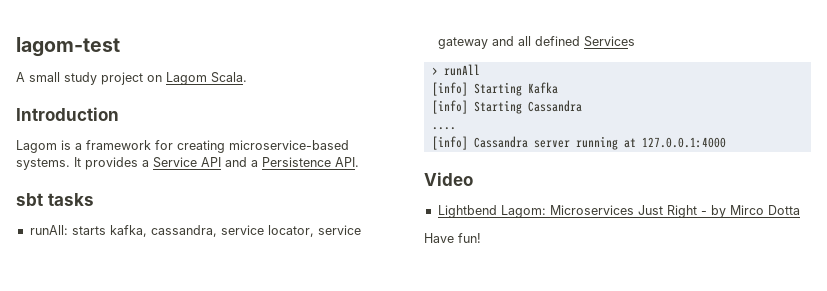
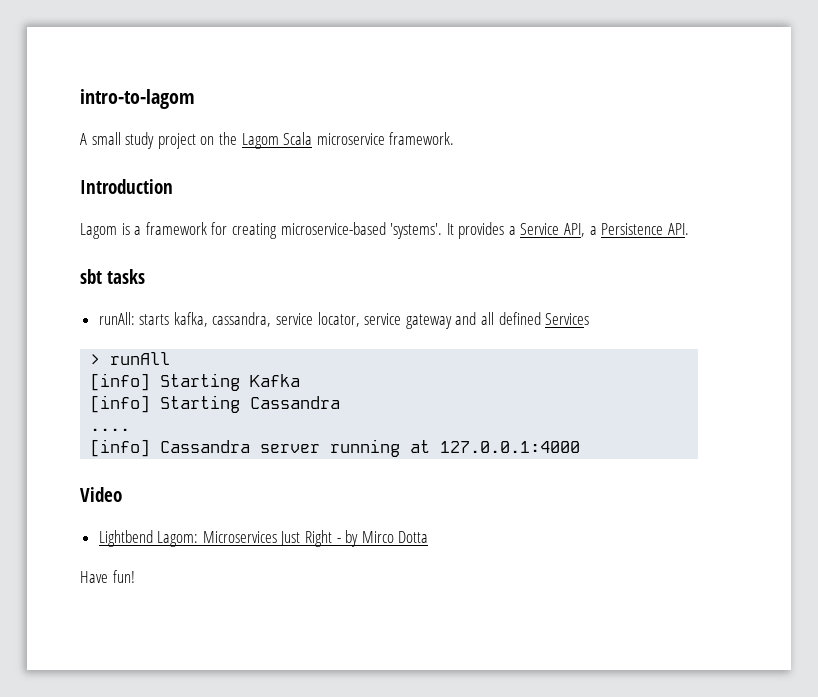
[16,37,120,57] lagom-test -> [80,89,195,109] intro-to-lagom
[166,72,247,85] Lagom Scala. -> [218,132,455,149] the Lagom Scala microservice framework.
[16,158,70,170] systems. -> [390,223,443,239] 'systems'.
[201,157,247,167] API and -> [564,223,586,237] API,

